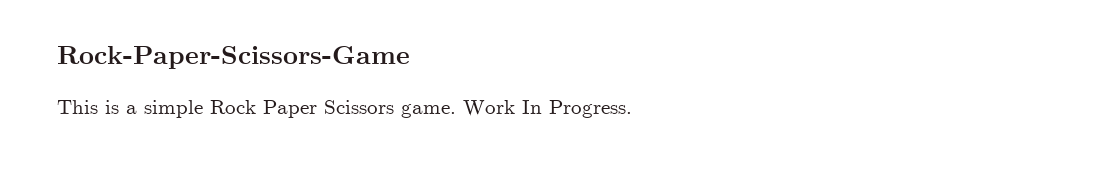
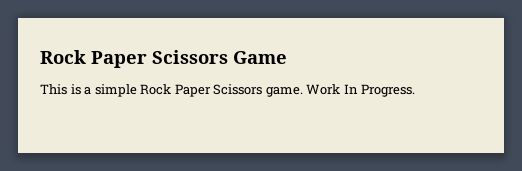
[57,46,410,69] Rock-Paper-Scissors-Game -> [40,50,287,68] Rock Paper Scissors Game

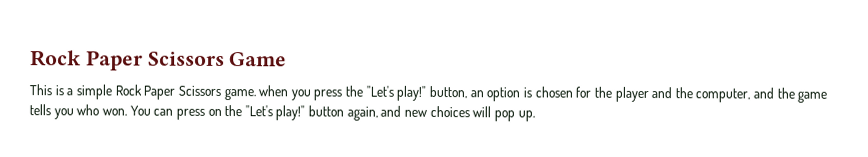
[306,84,416,97] Work In Progress. -> [258,85,828,103] [29,104,535,122] when you press the "Let's play!" button, an option is chosen for the player and the computer, and the game tells you who won. You can press on the "Let's play!" button again, and new choices will pop up.

